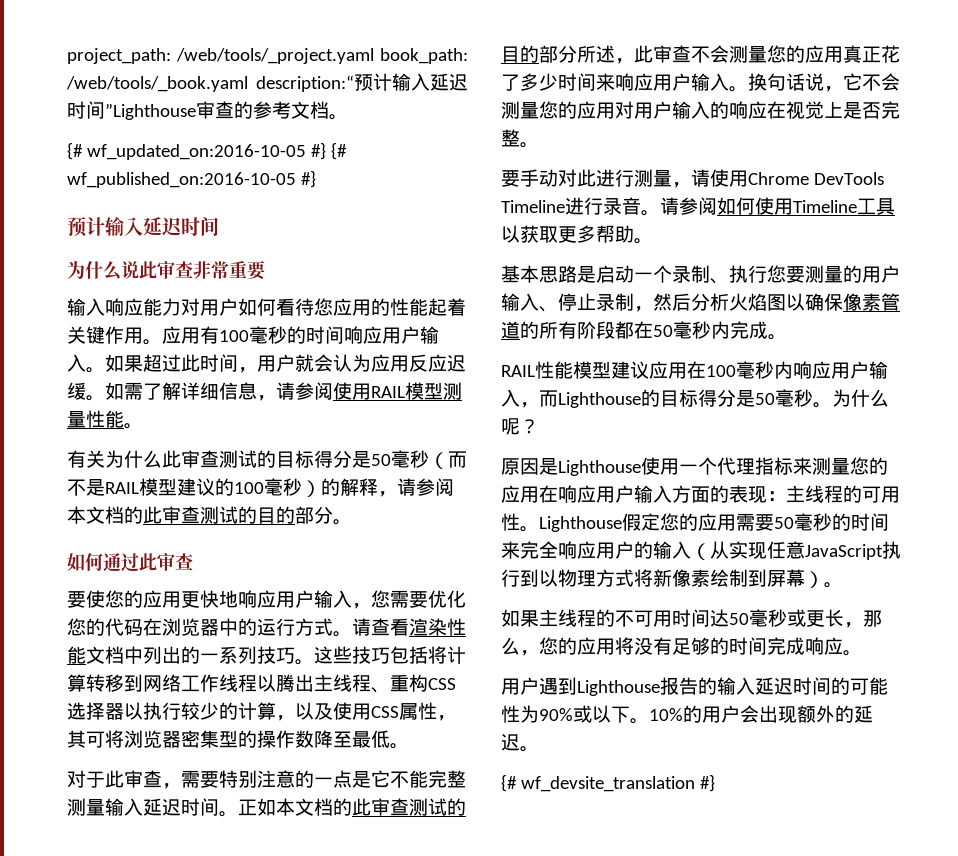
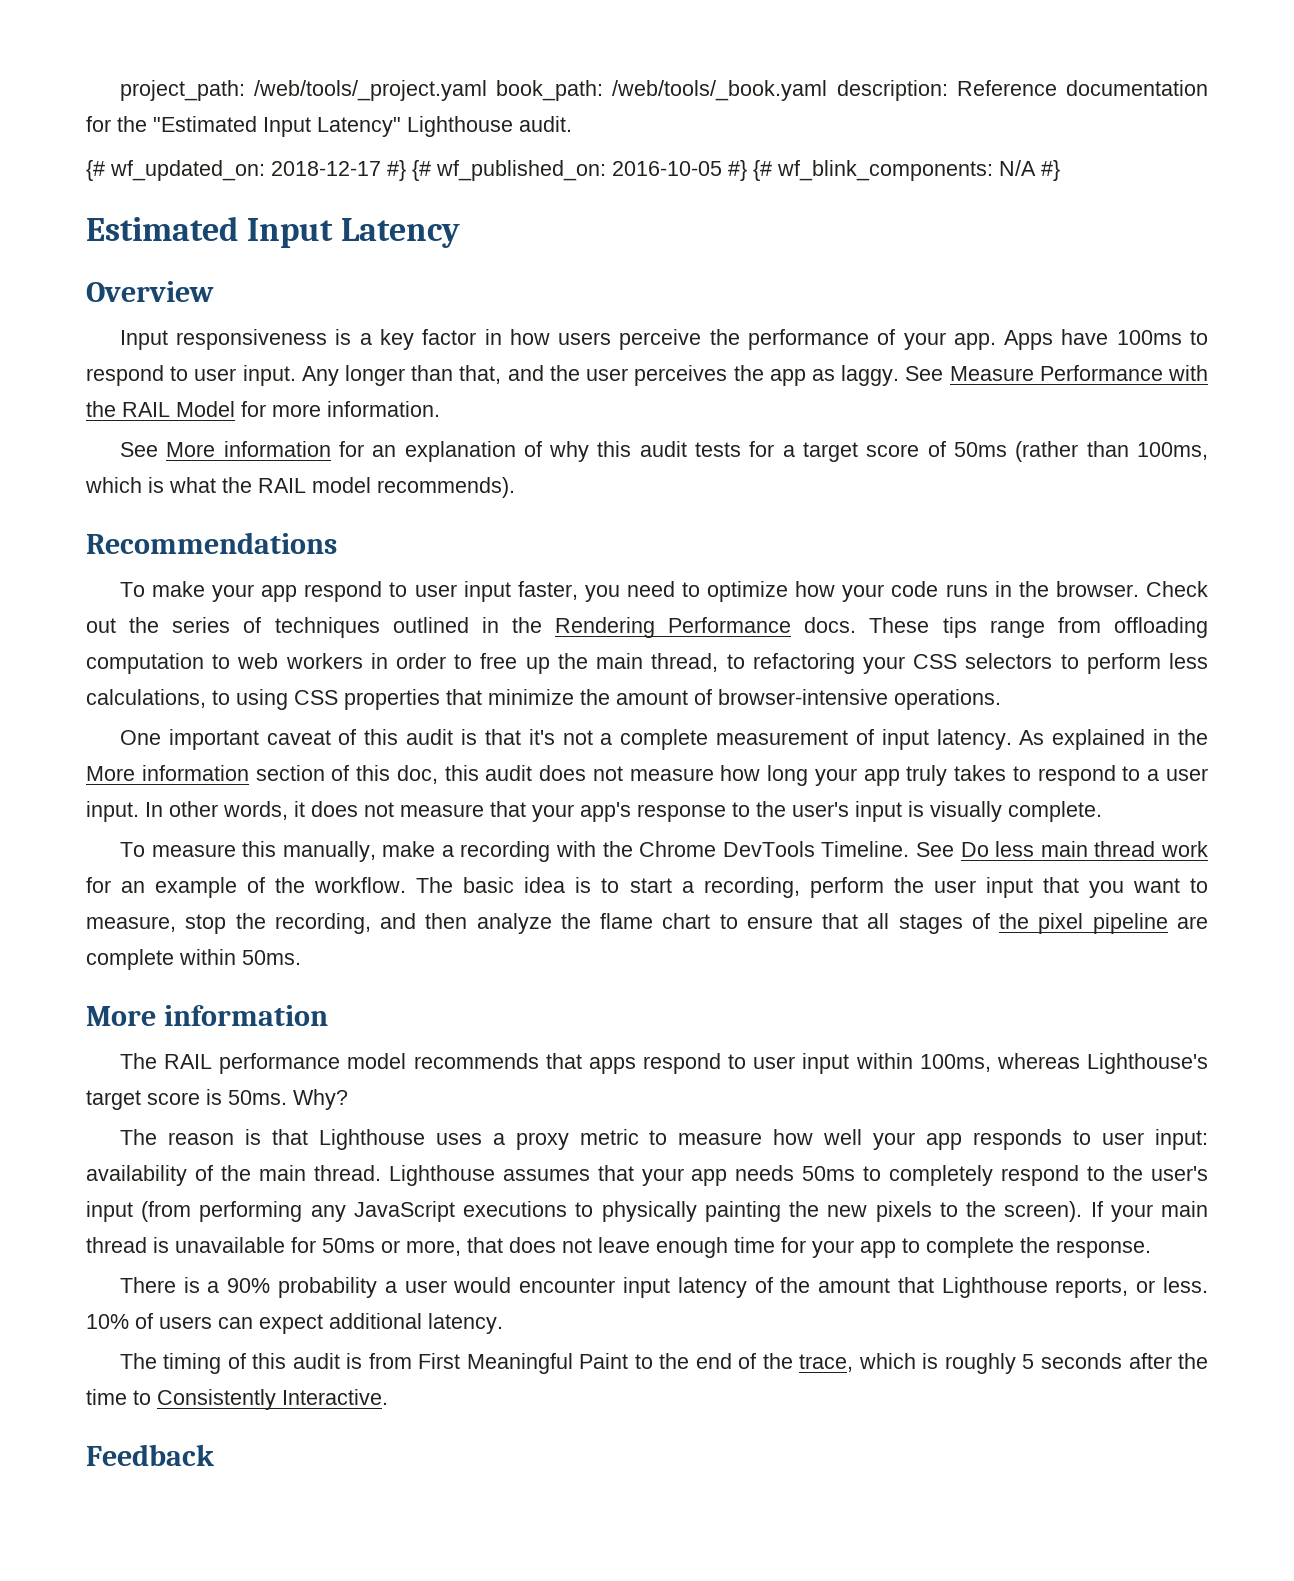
[256,73,468,92] [67,101,348,120] [67,142,347,160] [67,170,316,188] [67,216,219,237] [67,261,266,280] [67,298,466,316] [67,326,439,345] [67,354,466,373] [67,382,462,401] [67,410,143,429] [67,450,467,469] [67,478,454,497] [67,506,352,525] [67,553,193,572] [67,590,466,609] [67,618,466,637] [67,646,466,665] [67,674,456,693] [67,702,456,721] [67,730,409,749] [67,770,466,789] [67,798,466,817] [501,45,900,64] [501,73,900,92] [501,101,900,119] [501,129,539,148] [501,169,884,188] [501,197,895,216] [501,225,653,244] [501,265,900,284] [501,293,900,312] [501,321,787,340] [501,361,888,379] [501,389,889,408] [501,418,539,435] [501,457,888,476] [501,485,900,503] [501,513,889,532] [501,541,901,560] [501,569,843,588] [501,609,882,628] [501,637,862,656] [501,677,888,696] [501,705,873,724] [501,734,539,752] [501,774,715,792] description:“预计输入延迟时间”Lighthouse审查的参考文档。 // {# wf_updated_on:2016-10-05 #} {# wf_published_on:2016-10-05 #} // 预计输入延迟时间 // 为什么说此审查非常重要 // 输入响应能力对用户如何看待您应用的性能起着关键作用。应用有100毫秒的时间响应用户输入。如果超过此时间，用户就会认为应用反应迟缓。如需了解详细信息，请参阅使用RAIL模型测量性能。 // 有关为什么此审查测试的目标得分是50毫秒（而不是RAIL模型建议的100毫秒）的解释，请参阅本文档的此审查测试的目的部分。 // 如何通过此审查 // 要使您的应用更快地响应用户输入，您需要优化您的代码在浏览器中的运行方式。请查看渲染性能文档中列出的一系列技巧。这些技巧包括将计算转移到网络工作线程以腾出主线程、重构CSS选择器以执行较少的计算，以及使用CSS属性，其可将浏览器密集型的操作数降至最低。 // 对于此审查，需要特别注意的一点是它不能完整测量输入延迟时间。正如本文档的此审查测试的目的部分所述，此审查不会测量您的应用真正花了多少时间来响应用户输入。换句话说，它不会测量您的应用对用户输入的响应在视觉上是否完整。 // 要手动对此进行测量，请使用Chrome DevTools Timeline进行录音。请参阅如何使用Timeline工具以获取更多帮助。 // 基本思路是启动一个录制、执行您要测量的用户输入、停止录制，然后分析火焰图以确保像素管道的所有阶段都在50毫秒内完成。 // RAIL性能模型建议应用在100毫秒内响应用户输入，而Lighthouse的目标得分是50毫秒。为什么呢？ // 原因是Lighthouse使用一个代理指标来测量您的应用在响应用户输入方面的表现：主线程的可用性。Lighthouse假定您的应用需要50毫秒的时间来完全响应用户的输入（从实现任意JavaScript执行到以物理方式将新像素绘制到屏幕）。 // 如果主线程的不可用时间达50毫秒或更长，那么，您的应用将没有足够的时间完成响应。 // 用户遇到Lighthouse报告的输入延迟时间的可能性为90%或以下。10%的用户会出现额外的延迟。 // {# wf_devsite_translation #} -> [836,80,1208,101] [86,116,572,137] [86,160,1060,181] [86,216,461,248] [86,281,214,302] [119,329,1208,350] [86,365,1208,386] [86,401,440,417] [119,441,1209,462] [85,477,515,498] [86,532,337,554] [119,581,1208,602] [86,617,1208,638] [86,653,1208,674] [86,689,1001,710] [119,729,1208,750] [86,765,1209,786] [86,801,1102,822] [119,841,1208,862] [86,877,1208,898] [86,913,1209,934] [86,949,301,970] [86,1005,328,1026] [119,1053,1209,1074] [86,1089,348,1110] [119,1129,1208,1150] [86,1165,1209,1186] [86,1201,1208,1222] [86,1237,1151,1258] [119,1277,1208,1298] [86,1313,503,1334] [119,1353,1209,1374] [86,1389,388,1410] [86,1444,214,1466] description: Reference documentation for the "Estimated Input Latency" Lighthouse audit. // {# wf_updated_on: 2018-12-17 #} {# wf_published_on: 2016-10-05 #} {# wf_blink_components: N/A #} // Estimated Input Latency // Overview // Input responsiveness is a key factor in how users perceive the performance of your app. Apps have 100ms to respond to user input. Any longer than that, and the user perceives the app as laggy. See Measure Performance with the RAIL Model for more information. // See More information for an explanation of why this audit tests for a target score of 50ms (rather than 100ms, which is what the RAIL model recommends). // Recommendations // To make your app respond to user input faster, you need to optimize how your code runs in the browser. Check out the series of techniques outlined in the Rendering Performance docs. These tips range from offloading computation to web workers in order to free up the main thread, to refactoring your CSS selectors to perform less calculations, to using CSS properties that minimize the amount of browser-intensive operations. // One important caveat of this audit is that it's not a complete measurement of input latency. As explained in the More information section of this doc, this audit does not measure how long your app truly takes to respond to a user input. In other words, it does not measure that your app's response to the user's input is visually complete. // To measure this manually, make a recording with the Chrome DevTools Timeline. See Do less main thread work for an example of the workflow. The basic idea is to start a recording, perform the user input that you want to measure, stop the recording, and then analyze the flame chart to ensure that all stages of the pixel pipeline are complete within 50ms. // More information // The RAIL performance model recommends that apps respond to user input within 100ms, whereas Lighthouse's target score is 50ms. Why? // The reason is that Lighthouse uses a proxy metric to measure how well your app responds to user input: availability of the main thread. Lighthouse assumes that your app needs 50ms to completely respond to the user's input (from performing any JavaScript executions to physically painting the new pixels to the screen). If your main thread is unavailable for 50ms or more, that does not leave enough time for your app to complete the response. // There is a 90% probability a user would encounter input latency of the amount that Lighthouse reports, or less. 10% of users can expect additional latency. // The timing of this audit is from First Meaningful Paint to the end of the trace, which is roughly 5 seconds after the time to Consistently Interactive. // Feedback

